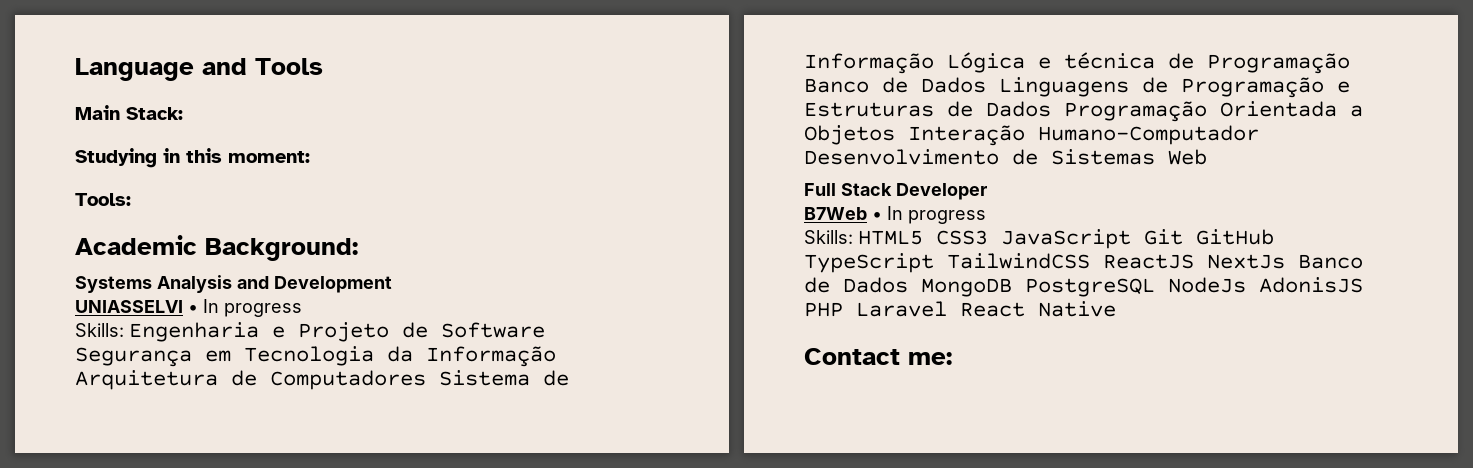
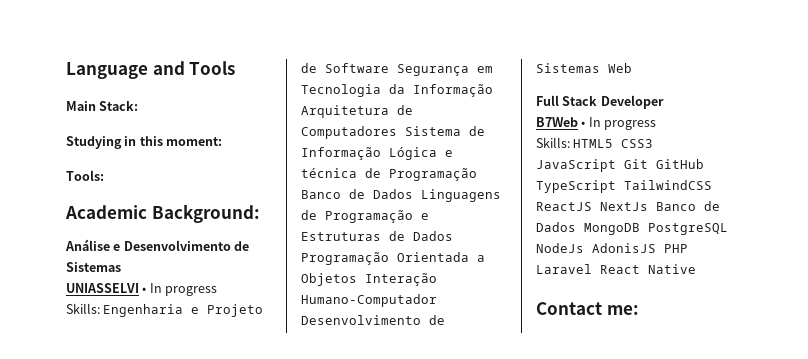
[75,275,392,293] Systems Analysis and Development -> [65,239,250,251] [66,262,121,272] Análise e Desenvolvimento de Sistemas

